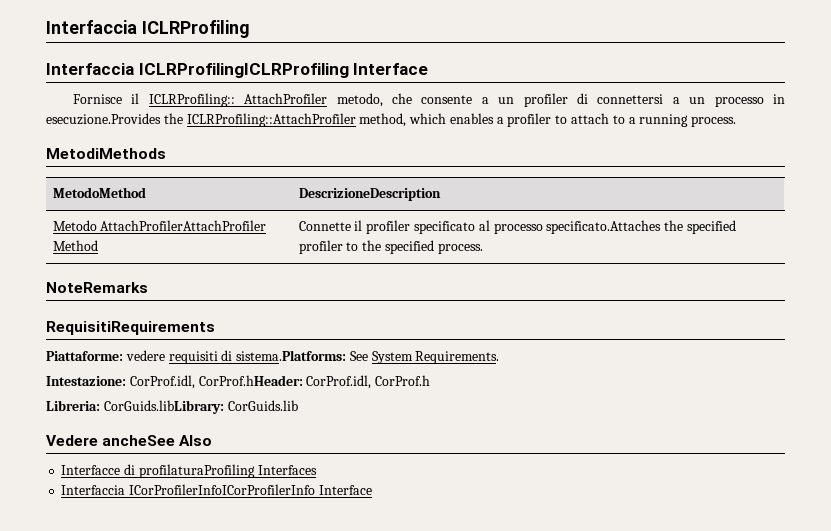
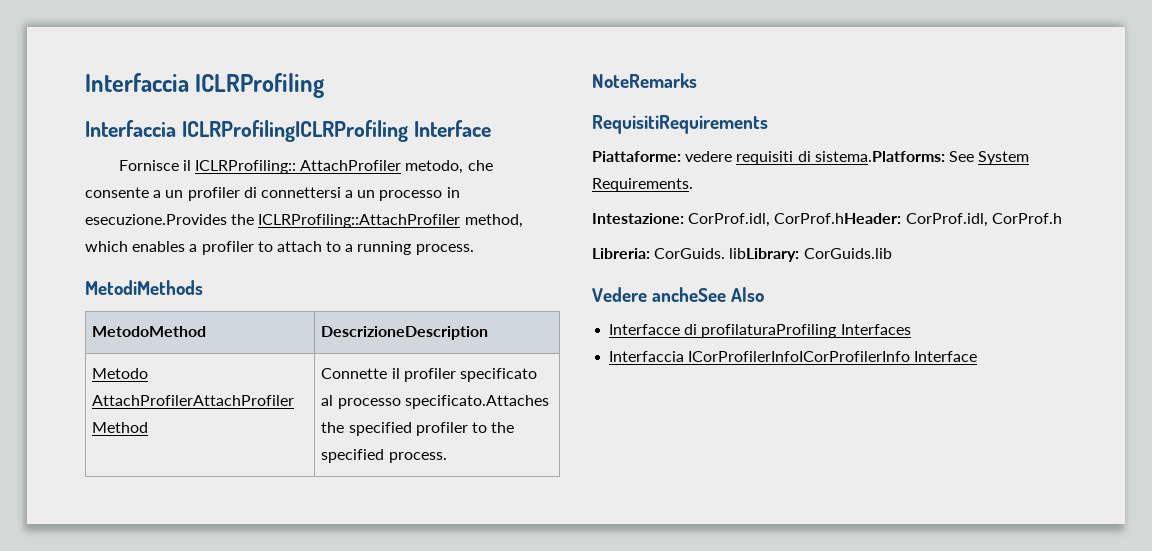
[103,400,224,414] CorGuids.libLibrary: -> [654,248,800,262] CorGuids. libLibrary:

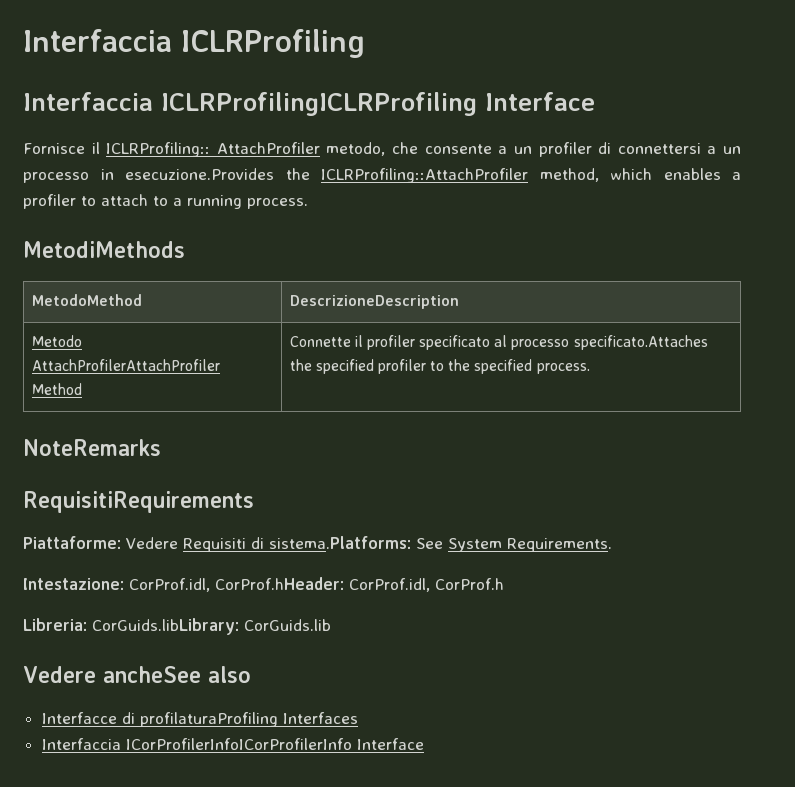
[685,151,794,165] vedere requisiti -> [126,537,246,552] Vedere Requisiti
[654,248,800,262] CorGuids. libLibrary: -> [92,618,239,635] CorGuids.libLibrary:
[731,287,765,302] Also -> [207,666,251,683] also

